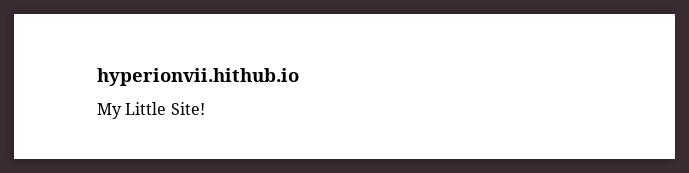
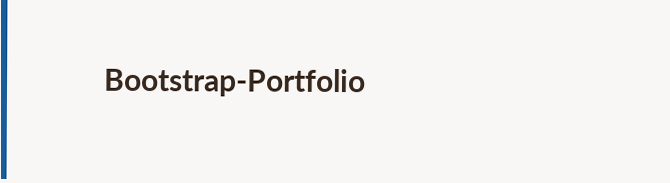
[97,68,299,86] [97,102,205,119] hyperionvii.hithub.io // My Little Site! -> [103,67,366,98] Bootstrap-Portfolio

